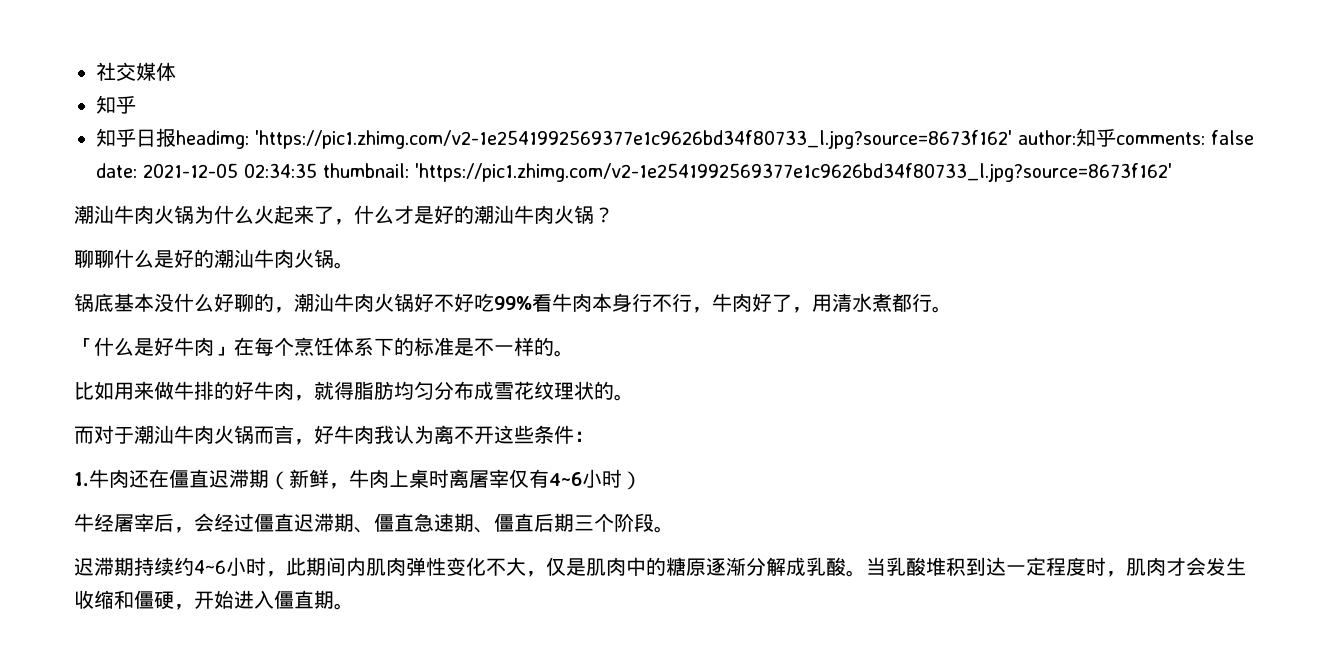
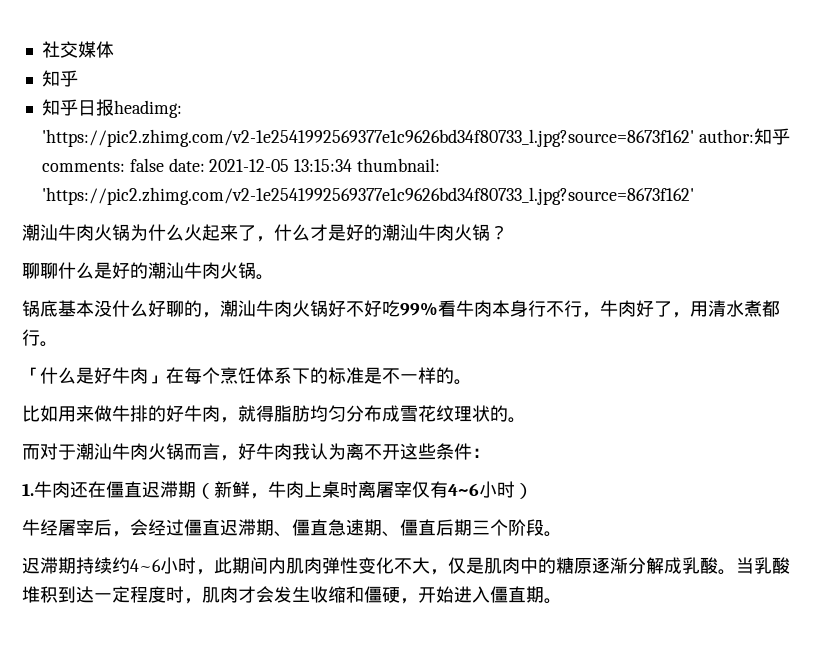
[255,130,1012,149] 'https://pic1.zhimg.com/v2-1e2541992569377e1c9626bd34f80733_l.jpg?source=8673f162' -> [41,129,694,147] 'https://pic2.zhimg.com/v2-1e2541992569377e1c9626bd34f80733_l.jpg?source=8673f162'
[244,163,1172,182] 02:34:35 thumbnail: 'https://pic1.zhimg.com/v2-1e2541992569377e1c9626bd34f80733_l.jpg?source=8673f162' -> [294,158,441,172] [41,187,694,205] 13:15:34 thumbnail: 'https://pic2.zhimg.com/v2-1e2541992569377e1c9626bd34f80733_l.jpg?source=8673f162'

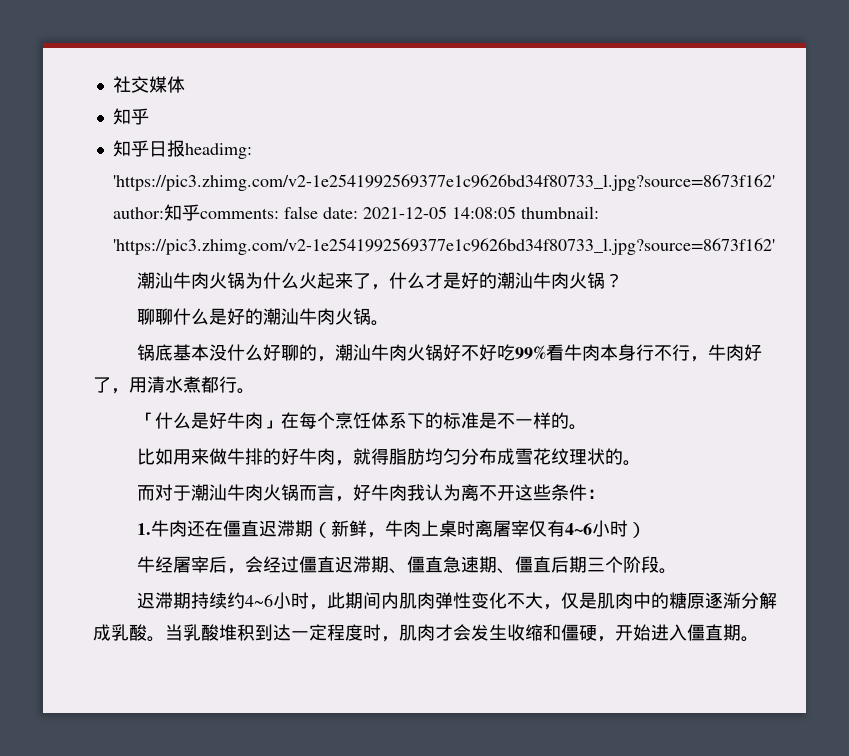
[41,129,694,147] 'https://pic2.zhimg.com/v2-1e2541992569377e1c9626bd34f80733_l.jpg?source=8673f162' -> [112,174,775,191] 'https://pic3.zhimg.com/v2-1e2541992569377e1c9626bd34f80733_l.jpg?source=8673f162'
[294,158,441,172] [41,187,694,205] 13:15:34 thumbnail: 'https://pic2.zhimg.com/v2-1e2541992569377e1c9626bd34f80733_l.jpg?source=8673f162' -> [451,206,599,219] [112,238,775,255] 14:08:05 thumbnail: 'https://pic3.zhimg.com/v2-1e2541992569377e1c9626bd34f80733_l.jpg?source=8673f162'

